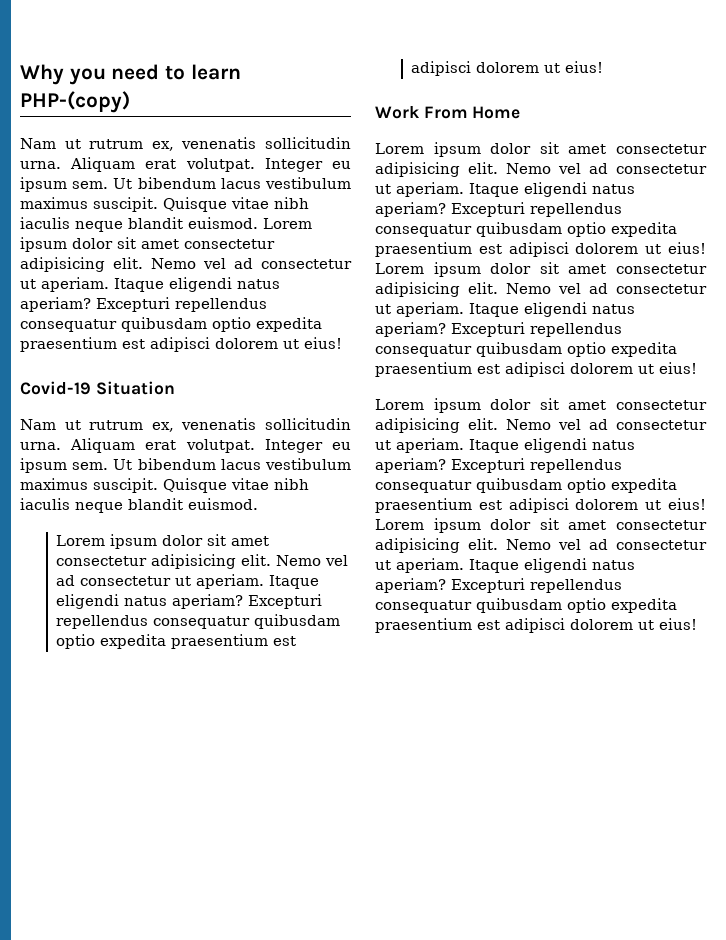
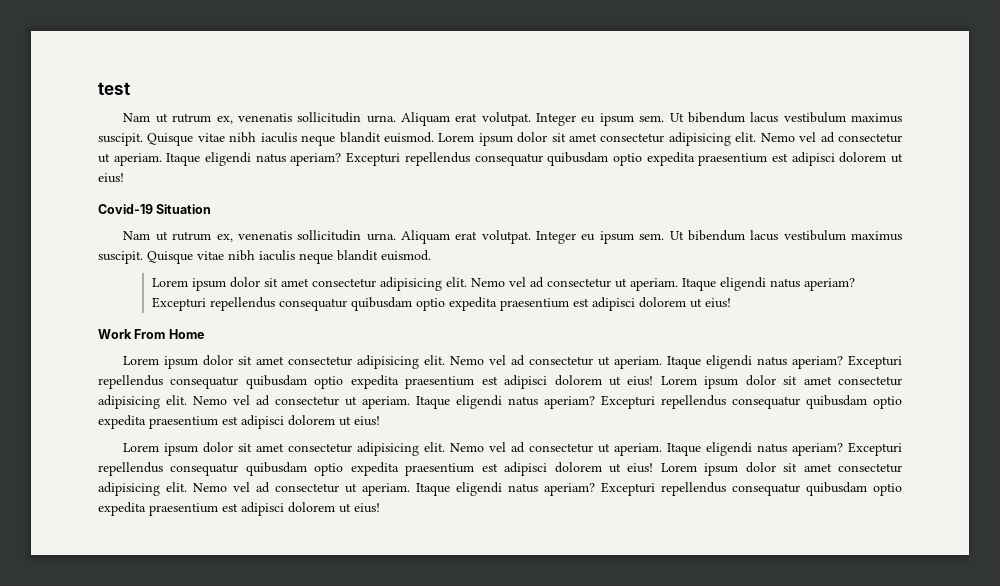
[20,64,241,85] [20,91,130,113] Why you need to learn PHP-(copy) -> [98,82,130,95] test

